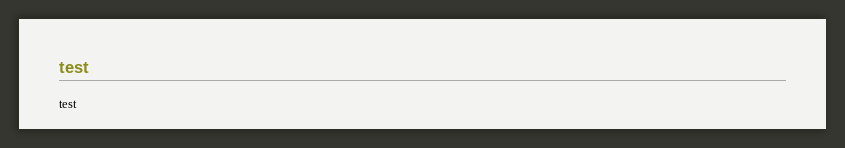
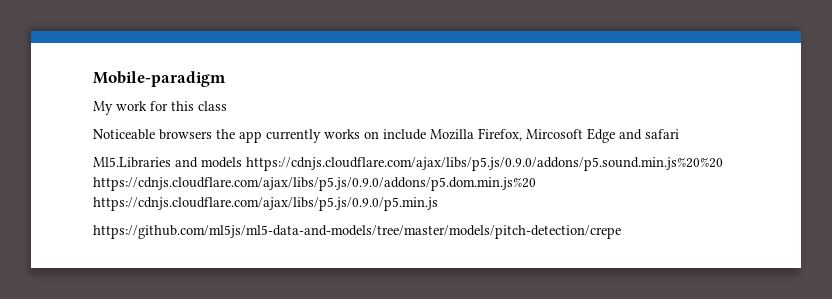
[59,62,89,73] [59,100,77,108] test // test -> [93,71,226,87] [93,101,227,115] [93,128,679,143] [93,157,723,171] [93,177,536,191] [93,197,438,211] [93,225,621,239] Mobile-paradigm // My work for this class // Noticeable browsers the app currently works on include Mozilla Firefox, Mircosoft Edge and safari // Ml5.Libraries and models https://cdnjs.cloudflare.com/ajax/libs/p5.js/0.9.0/addons/p5.sound.min.js%20%20 https://cdnjs.cloudflare.com/ajax/libs/p5.js/0.9.0/addons/p5.dom.min.js%20 https://cdnjs.cloudflare.com/ajax/libs/p5.js/0.9.0/p5.min.js // https://github.com/ml5js/ml5-data-and-models/tree/master/models/pitch-detection/crepe

